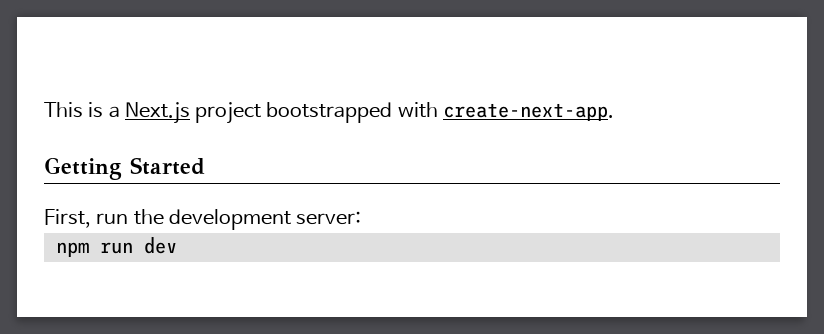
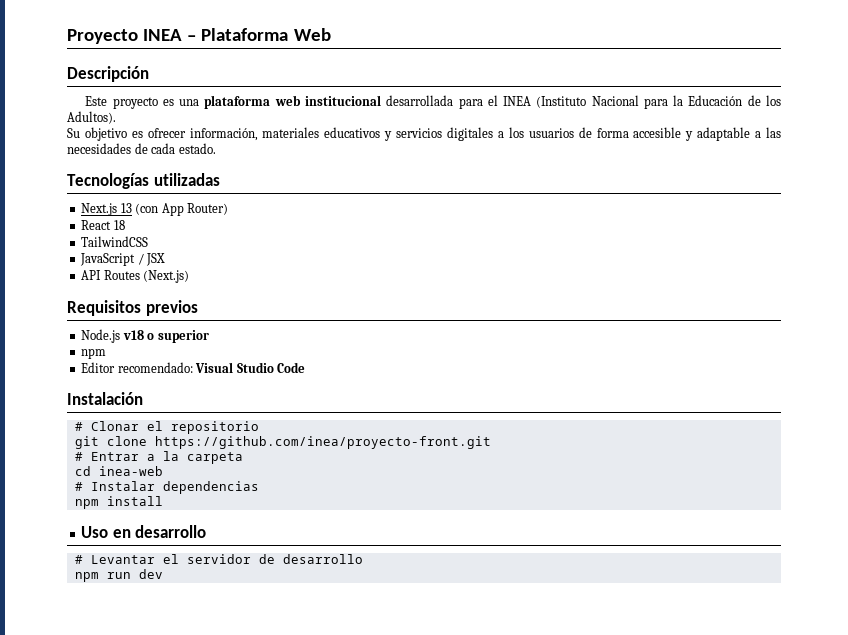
[44,102,614,124] [44,157,205,180] [44,209,362,230] This is a Next.js project bootstrapped with create-next-app. // Getting Started // First, run the development server: -> [67,28,331,44] [67,66,149,82] [85,95,781,109] [67,111,116,124] [67,127,782,141] [67,143,216,154] [67,173,220,189] [81,203,229,216] [81,220,125,230] [81,236,149,247] [80,253,166,266] [81,270,190,283] [67,300,198,316] [81,329,209,343] [81,348,107,359] [81,362,306,373] [67,392,143,405] [74,421,259,434] [74,436,491,449] [74,451,243,464] [74,466,163,476] [74,481,259,494] [74,496,163,509] [81,525,207,538] [74,554,363,564] Proyecto INEA – Plataforma Web // Descripción // Este proyecto es una plataforma web institucional desarrollada para el INEA (Instituto Nacional para la Educación de los Adultos). // Su objetivo es ofrecer información, materiales educativos y servicios digitales a los usuarios de forma accesible y adaptable a las necesidades de cada estado. // Tecnologías utilizadas // Next.js 13 (con App Router) // React 18 // TailwindCSS // JavaScript / JSX // API Routes (Next.js) // Requisitos previos // Node.js v18 o superior // npm // Editor recomendado: Visual Studio Code // Instalación // # Clonar el repositorio // git clone https://github.com/inea/proyecto-front.git // # Entrar a la carpeta // cd inea-web // # Instalar dependencias // npm install // Uso en desarrollo // # Levantar el servidor de desarrollo

